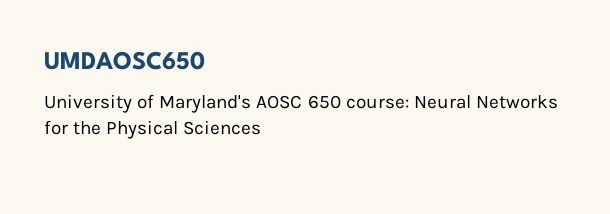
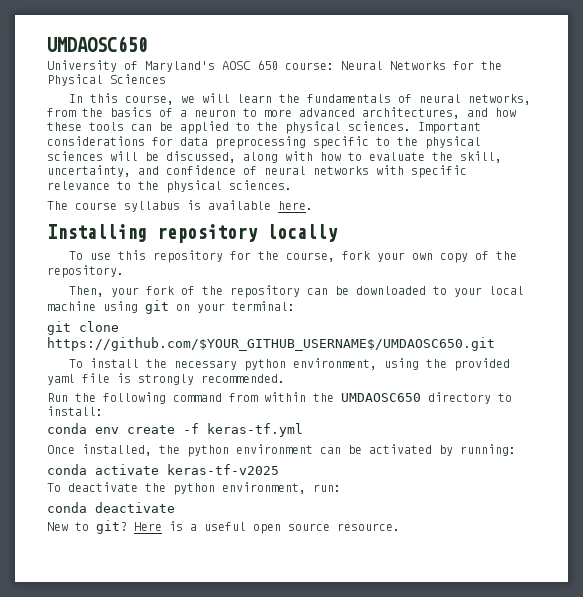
(262, 127) none -> [68,93,531,105] [47,107,516,119] [47,121,481,134] [47,136,481,149] [47,151,502,163] [47,165,467,178] [47,180,292,193] [47,200,313,212] [47,224,338,243] [68,250,517,263] [47,265,124,278] [68,285,524,298] [47,300,295,314] [47,321,119,335] [47,337,495,351] [68,358,510,371] [47,373,285,385] [47,392,512,404] [47,406,103,416] [47,423,303,437] [47,444,516,457] [47,464,279,475] [47,482,341,495] [47,502,175,513] [47,520,400,534] // In this course, we will learn the fundamentals of neural networks, from the basics of a neuron to more advanced architectures, and how these tools can be applied to the physical sciences. Important considerations for data preprocessing specific to the physical sciences will be discussed, along with how to evaluate the skill, uncertainty, and confidence of neural networks with specific relevance to the physical sciences. // The course syllabus is available here. // Installing repository locally // To use this repository for the course, fork your own copy of the repository. // Then, your fork of the repository can be downloaded to your local machine using git on your terminal: // git clone https://github.com/$YOUR_GITHUB_USERNAME$/UMDAOSC650.git // To install the necessary python environment, using the provided yaml file is strongly recommended. // Run the following command from within the UMDAOSC650 directory to install: // conda env create -f keras-tf.yml // Once installed, the python environment can be activated by running: // conda activate keras-tf-v2025 // To deactivate the python environment, run: // conda deactivate // New to git? Here is a useful open source resource.

